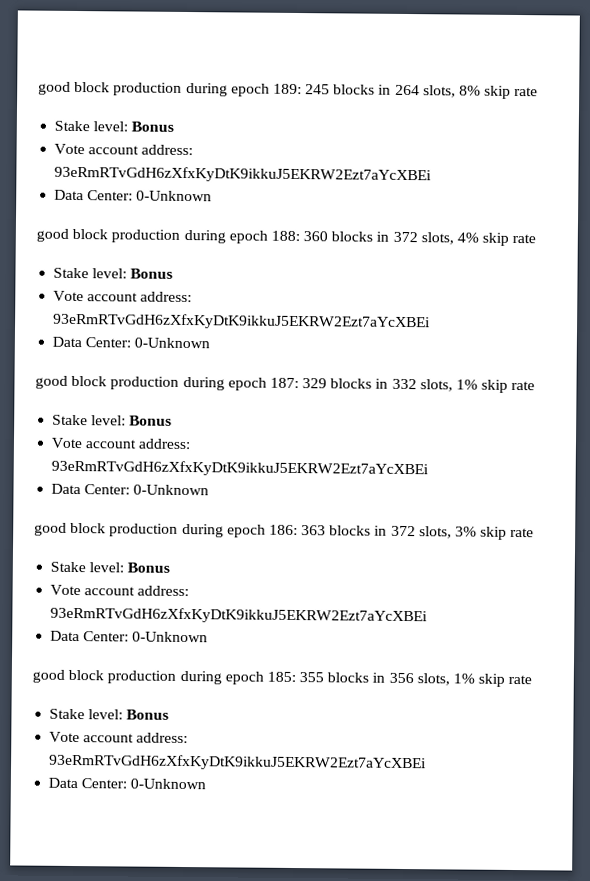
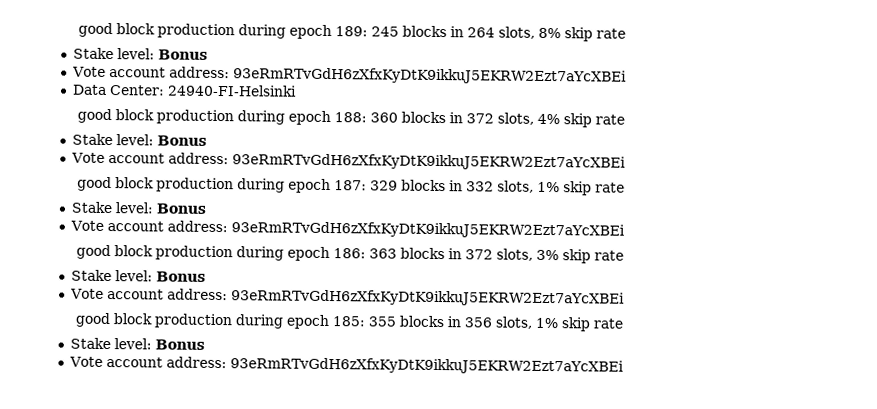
[136,190,213,202] 0-Unknown -> [166,84,297,97] 24940-FI-Helsinki
[52,336,211,349] // Data Center: 0-Unknown -> (626, 162) none
[51,483,210,496] // Data Center: 0-Unknown -> (625, 230) none
[50,630,209,643] // Data Center: 0-Unknown -> (625, 298) none
[48,777,207,790] // Data Center: 0-Unknown -> (624, 366) none

